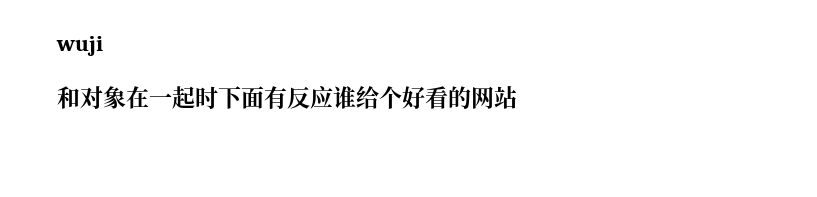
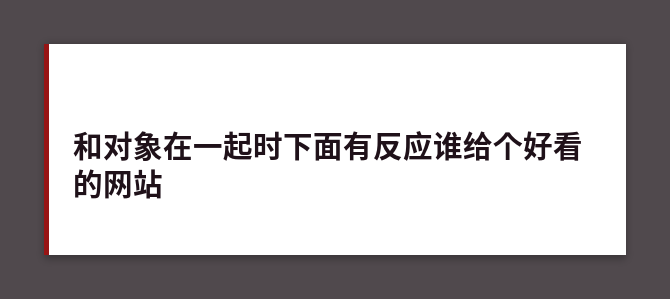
[56,36,103,56] wuji // -> (73, 146) none

